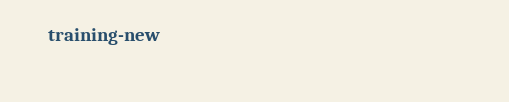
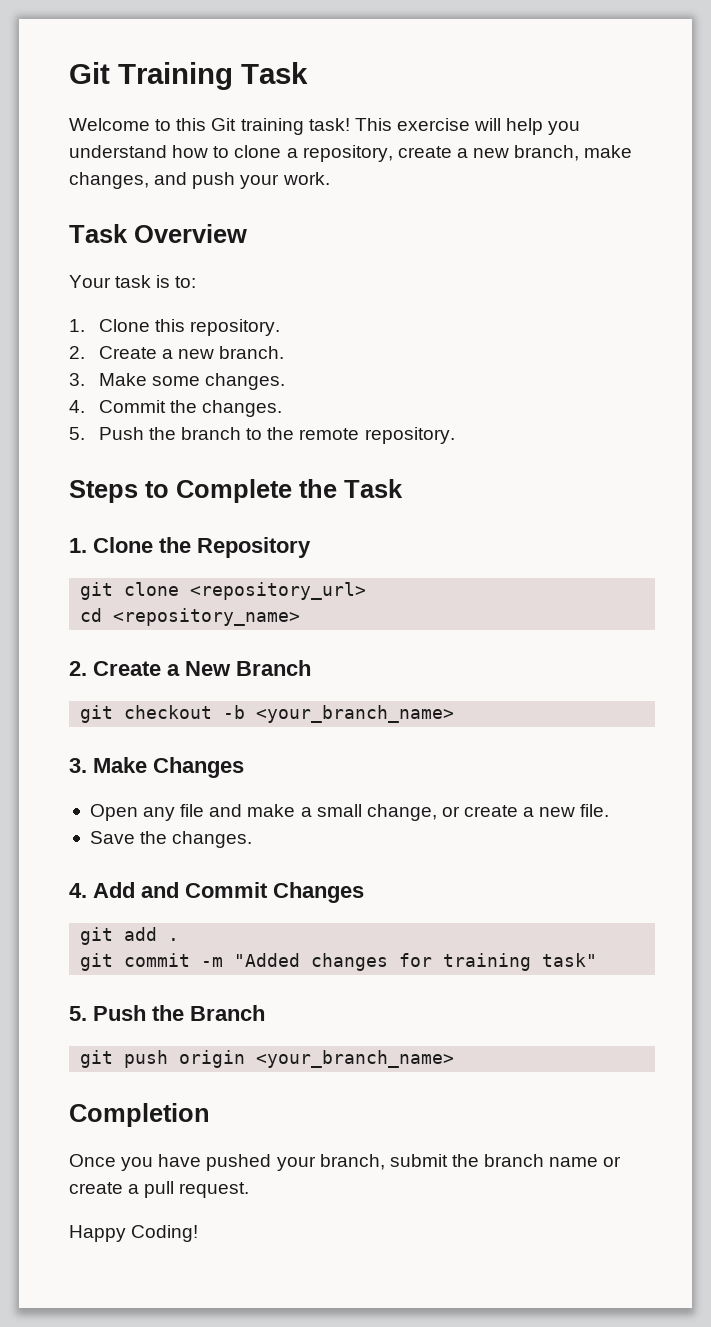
[48,28,160,45] training-new -> [69,62,308,90] [69,118,581,135] [69,145,633,162] [69,172,330,189] [69,224,247,243] [69,275,197,288] [69,319,281,336] [69,346,285,359] [69,373,286,390] [69,400,283,417] [69,427,455,444] [69,479,403,503] [69,537,311,558] [80,582,367,600] [80,608,301,626] [69,660,311,676] [80,705,455,723] [69,757,244,778] [89,804,610,821] [89,831,253,848] [69,882,364,903] [80,927,180,945] [80,953,598,971] [69,1005,265,1021] [80,1050,455,1068] [69,1103,210,1127] [69,1154,622,1171] [69,1181,250,1198] [69,1225,199,1242] Git Training Task // Welcome to this Git training task! This exercise will help you understand how to clone a repository, create a new branch, make changes, and push your work. // Task Overview // Your task is to: // 1. Clone this repository. // 2. Create a new branch. // 3. Make some changes. // 4. Commit the changes. // 5. Push the branch to the remote repository. // Steps to Complete the Task // 1. Clone the Repository // git clone <repository_url> // cd <repository_name> // 2. Create a New Branch // git checkout -b <your_branch_name> // 3. Make Changes // Open any file and make a small change, or create a new file. // Save the changes. // 4. Add and Commit Changes // git add . // git commit -m "Added changes for training task" // 5. Push the Branch // git push origin <your_branch_name> // Completion // Once you have pushed your branch, submit the branch name or create a pull request. // Happy Coding!

